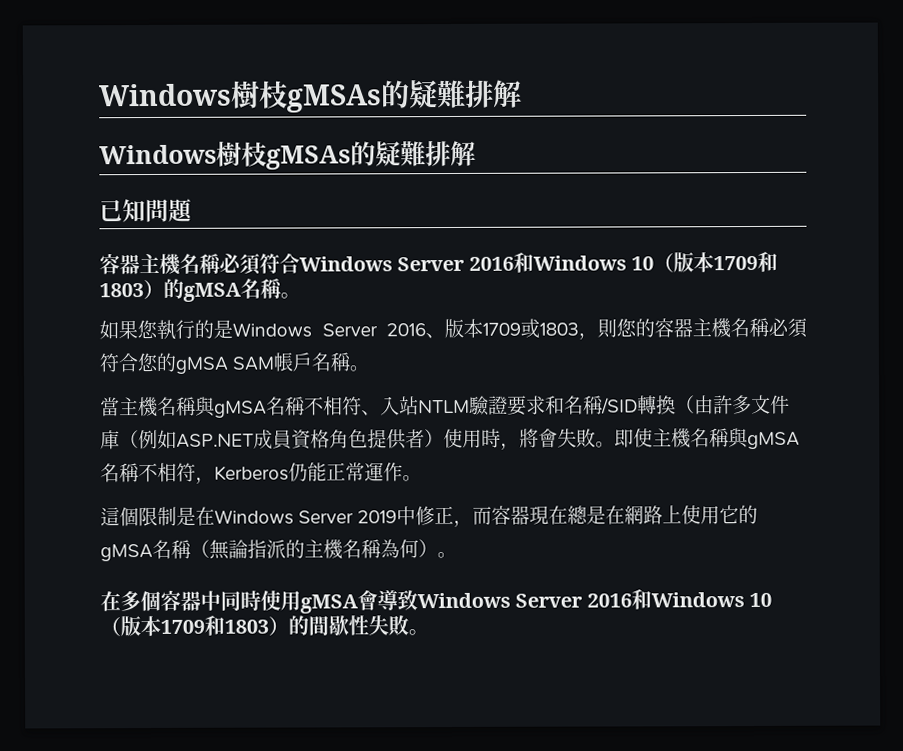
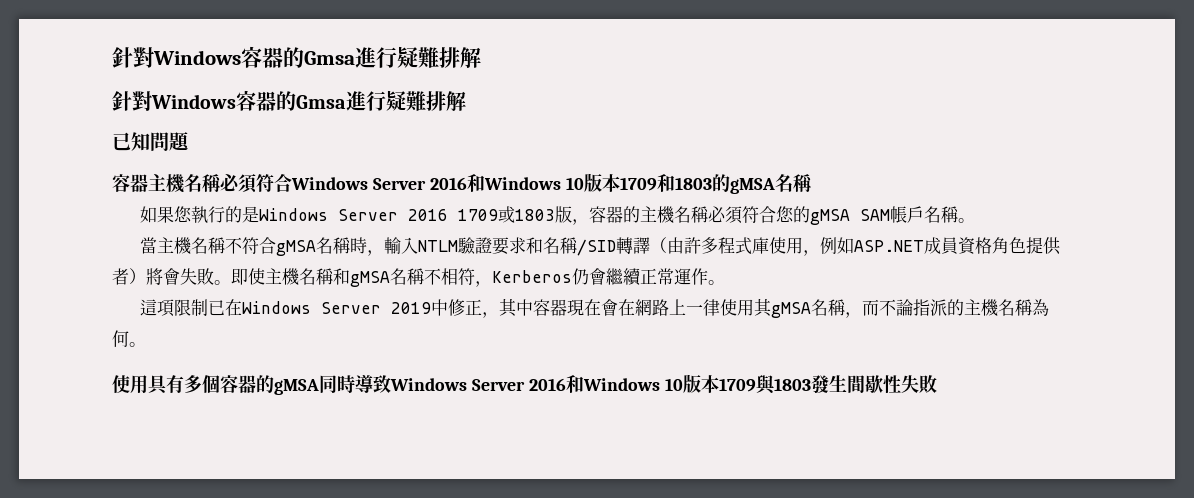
[99,79,522,113] [99,141,376,170] Windows樹枝gMSAs的疑難排解 // Windows樹枝gMSAs的 -> [112,46,481,68] [112,90,386,111] 針對Windows容器的Gmsa進行疑難排解 // 針對Windows容器的Gmsa進行
[653,251,779,273] [99,278,301,302] （版本1709和1803）的gMSA名稱。 -> [583,173,812,194] 版本1709和1803的gMSA名稱
[425,318,483,339] 、版本 -> (449, 215) none
[578,318,693,340] ，則您的容器 -> [555,206,641,225] 版，容器的
[195,396,419,418] 與gMSA名稱不相符、入站 -> [225,237,419,256] 不符合gMSA名稱時，輸入
[656,395,676,415] 換 -> [633,237,651,254] 譯
[751,394,790,415] [100,430,139,450] 文件庫（ -> [718,237,821,256] 程式庫使用，
[443,428,520,450] 使用時， -> (146, 276) none
[728,428,749,449] 與 -> [333,268,350,285] 和
[307,462,327,482] 能 -> [589,268,641,286] 會繼續
[119,506,196,527] 個限制是 -> [157,299,226,317] 項限制已
[472,506,493,525] 而 -> [499,298,534,317] 其中
[567,505,607,525] 總是 -> [601,299,619,316] 會
[681,504,759,525] [100,539,230,562] 使用它的gMSA名稱（無 -> [686,298,897,318] 一律使用其gMSA名稱，而不
[418,539,457,559] [100,589,378,614] ）。 // 在多個容器中同時使用gMSA會 -> [129,342,146,347] [112,375,355,395] 。 // 使用具有多個容器的gMSA同時
[100,615,309,637] （版本1709和1803）的 -> [682,374,847,395] 版本1709與1803發生
[408,629,429,636] 。 -> (937, 384) none

